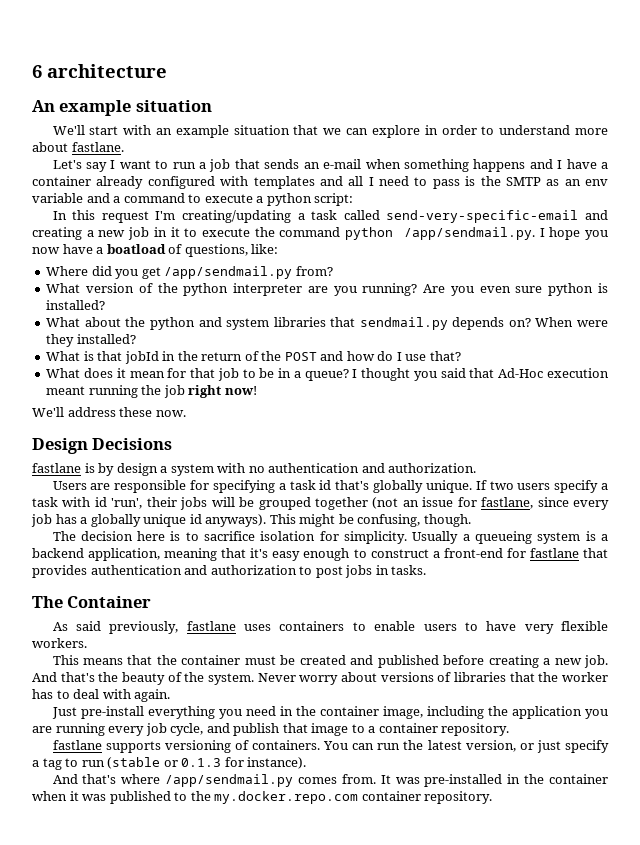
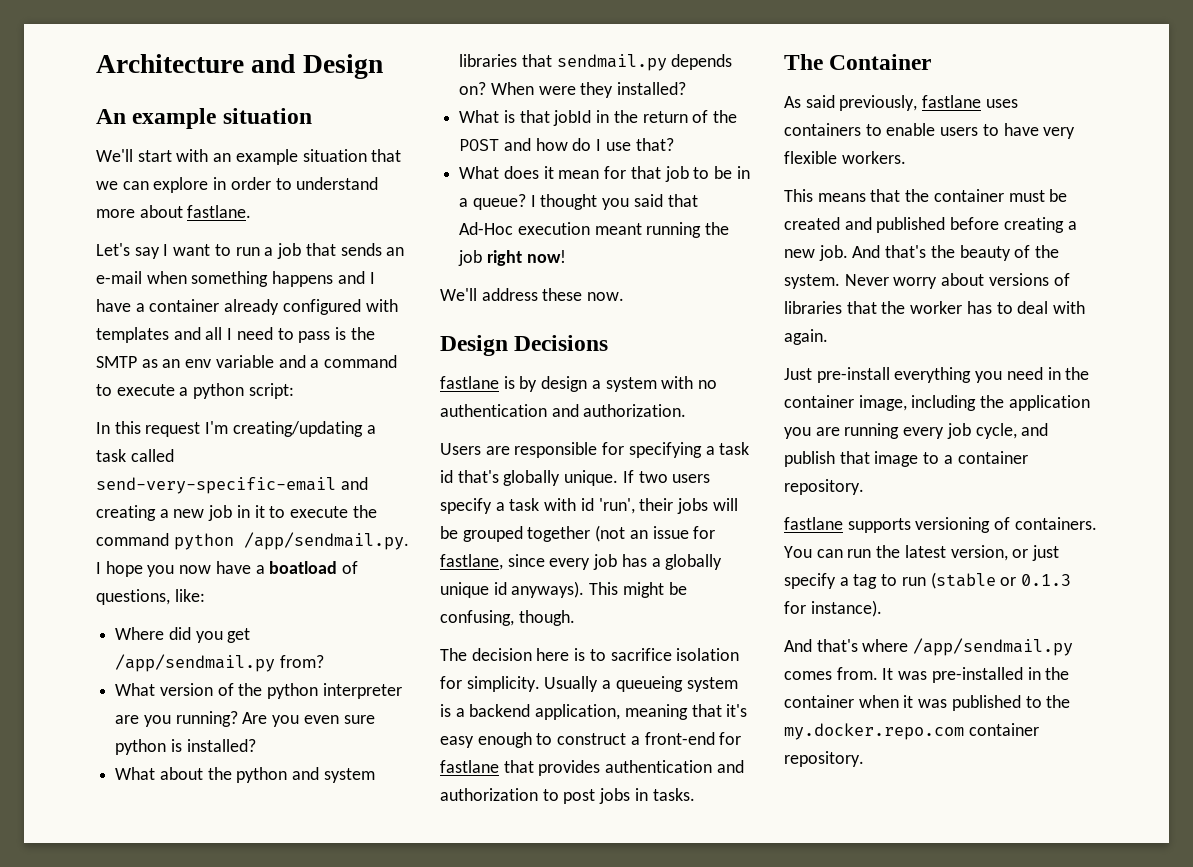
[32,64,167,78] 6 architecture -> [96,54,383,79] Architecture and Design

